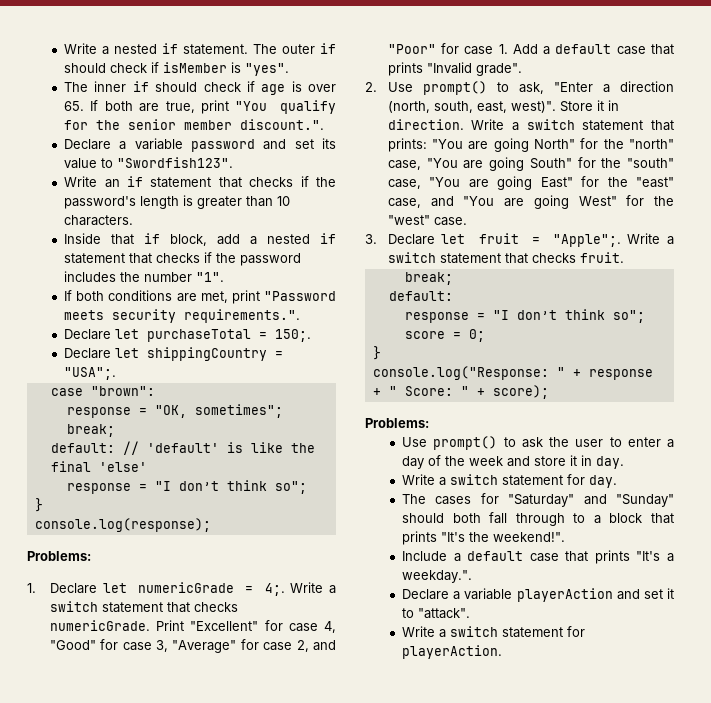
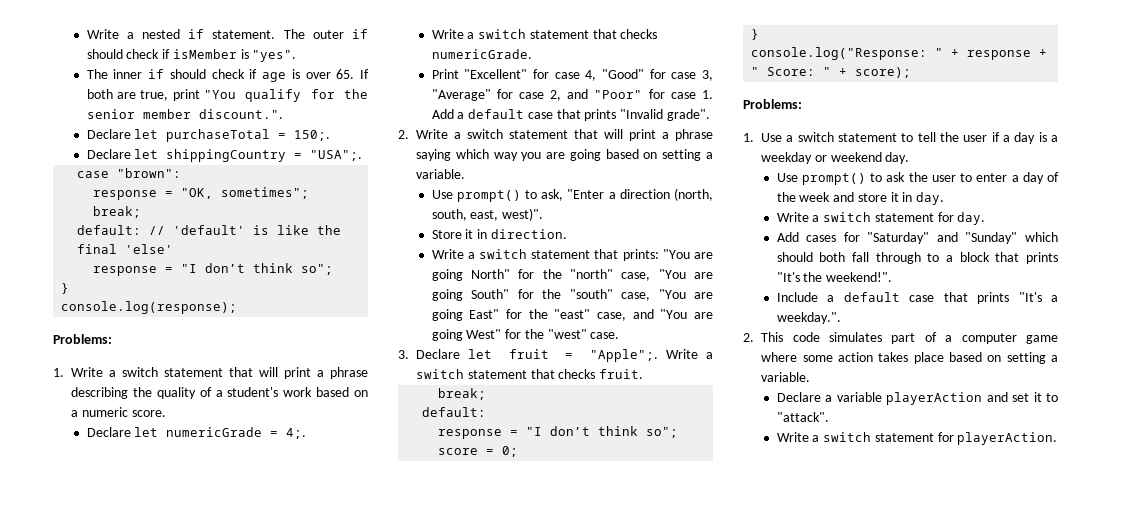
[64,138,336,152] [64,157,234,169] [64,176,336,188] [64,195,291,209] [64,215,134,226] [64,233,336,246] [64,252,302,266] [64,271,225,282] [64,290,336,304] [64,309,301,323] // Declare a variable password and set its value to "Swordfish123". // Write an if statement that checks if the password's length is greater than 10 characters. // Inside that if block, add a nested if statement that checks if the password includes the number "1". // If both conditions are met, print "Password meets security requirements.". -> (283, 114) none
(36, 588) none -> [71,367,368,379] [71,387,368,399] [71,407,166,417] Write a switch statement that will print a phrase describing the quality of a student's work based on a numeric score. //
(285, 589) none -> (307, 433) //
(150, 625) none -> (532, 54) //
(377, 87) none -> [416,129,713,141] [416,149,714,161] [416,169,466,179] Write a switch statement that will print a phrase saying which way you are going based on setting a variable. //
(556, 107) none -> (544, 214) //
(464, 124) none -> (567, 234) //
(429, 423) none -> [743,132,1058,144] [761,152,910,164] // 1. Use a switch statement to tell the user if a day is a weekday or weekend day.
[402,494,427,504] The -> [776,232,799,242] Add
(674, 500) none -> [1025,232,1058,242] which
(473, 576) none -> [743,332,1058,344] [761,352,1058,364] [761,372,811,382] // 2. This code simulates part of a computer game where some action takes place based on setting a variable.

